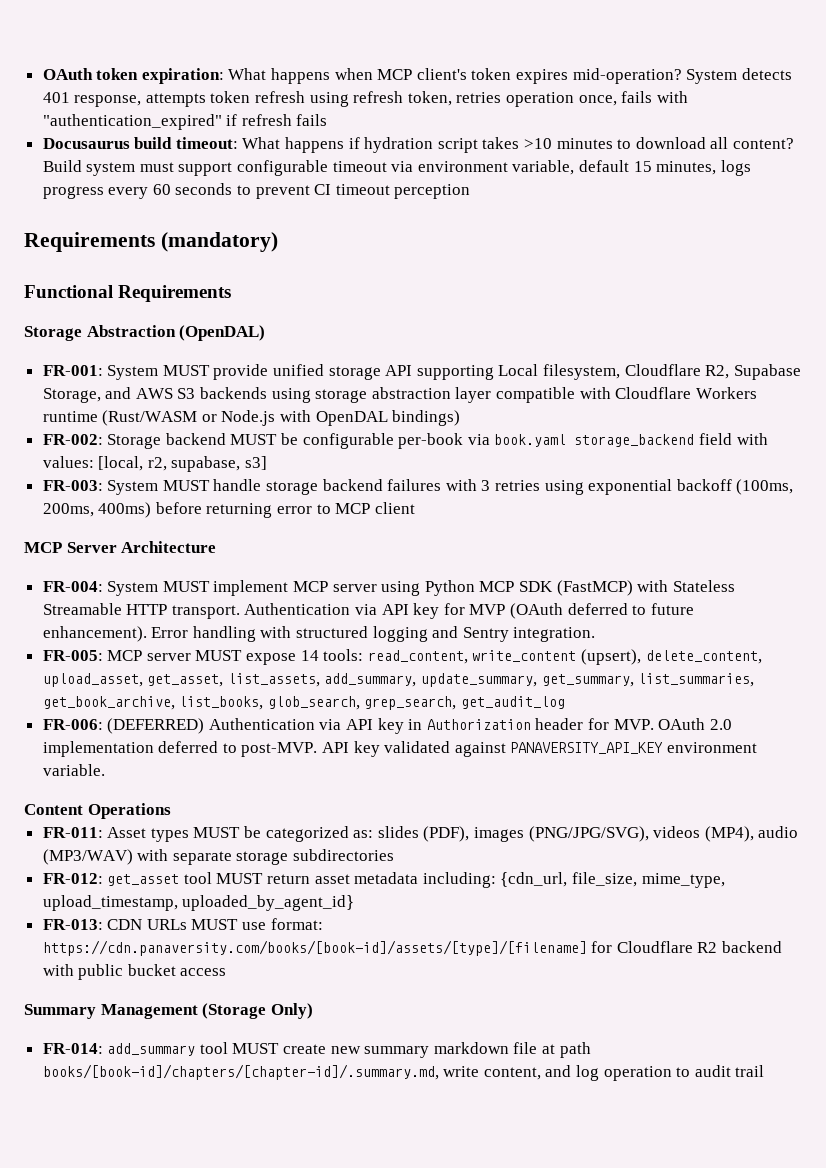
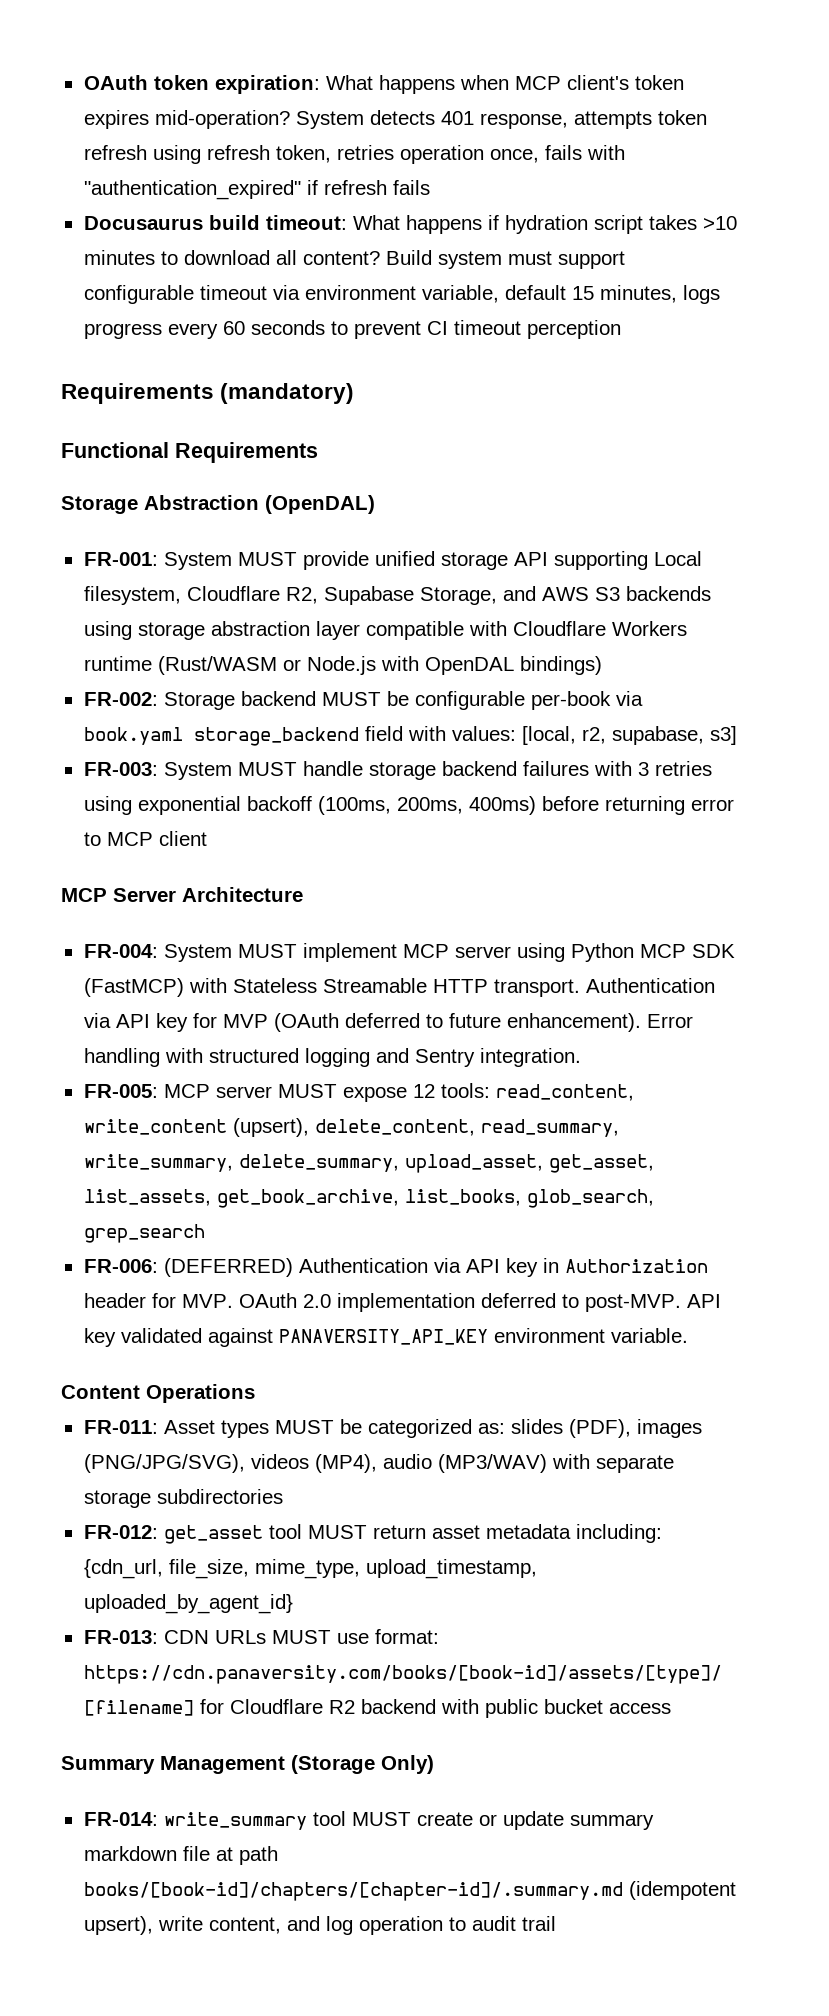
[300,650,319,661] 14 -> [412,1084,435,1098] 12
[42,673,755,687] upload_asset, get_asset, list_assets, add_summary, update_summary, get_summary, list_summaries, -> [480,1119,619,1137] [83,1154,654,1173] [83,1189,211,1206] read_summary, write_summary, delete_summary, upload_asset, get_asset, list_assets,
[364,696,566,710] grep_search, get_audit_log -> [83,1224,205,1243] grep_search
[107,1043,196,1056] add_summary -> [163,1812,307,1830] write_summary
[330,1046,361,1054] new -> [478,1811,564,1830] or update
[42,1064,439,1080] books/[book-id]/chapters/[chapter-id]/.summary.md, -> [83,1881,736,1901] [83,1916,153,1935] books/[book-id]/chapters/[chapter-id]/.summary.md (idempotent upsert),

